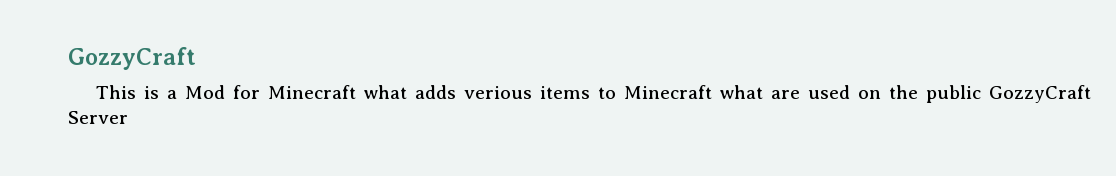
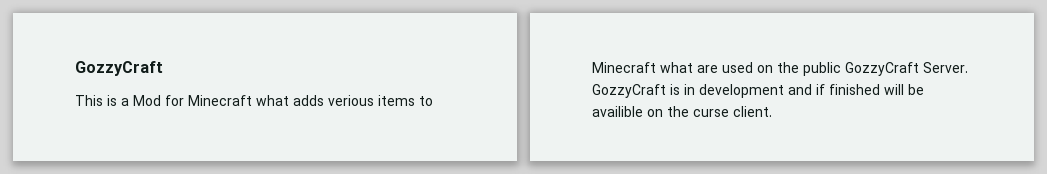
[68,111,128,124] Server -> [923,62,968,73] [592,84,924,98] [592,106,772,117] Server. GozzyCraft is in development and if finished will be availible on the curse client.

